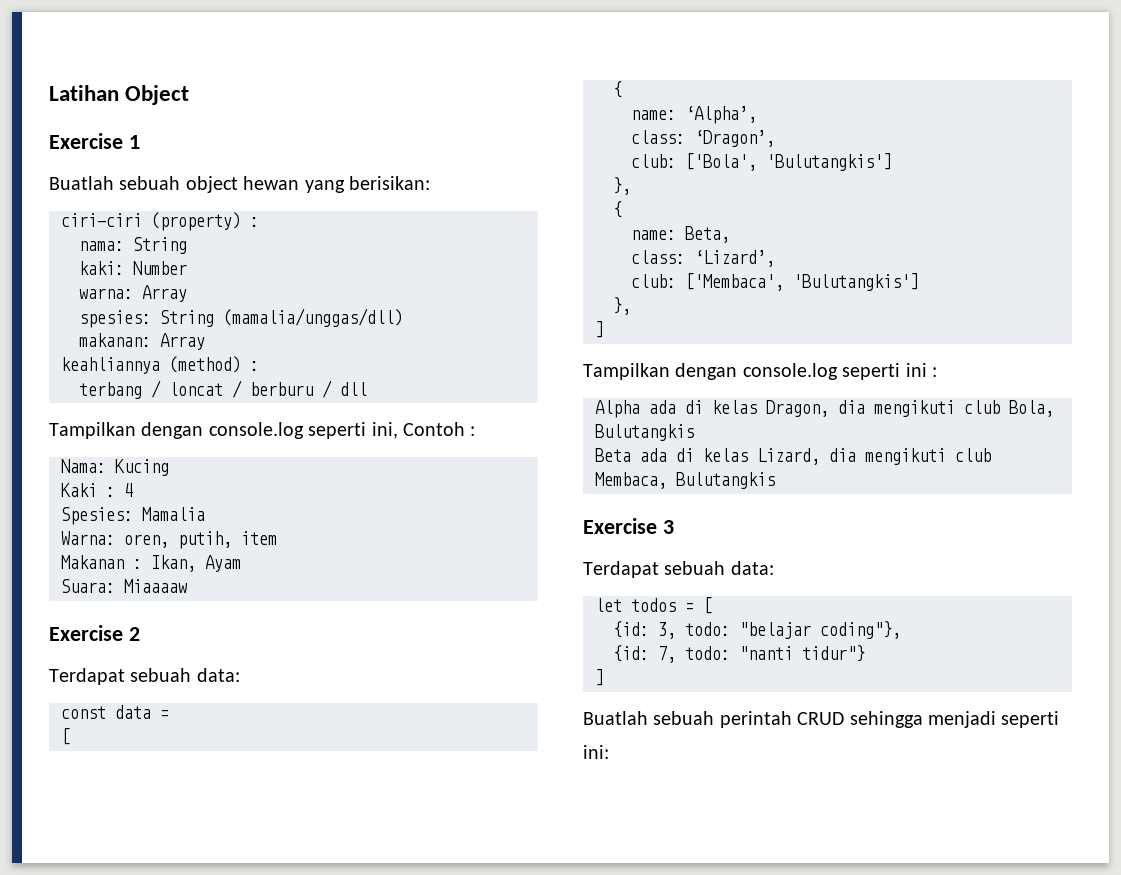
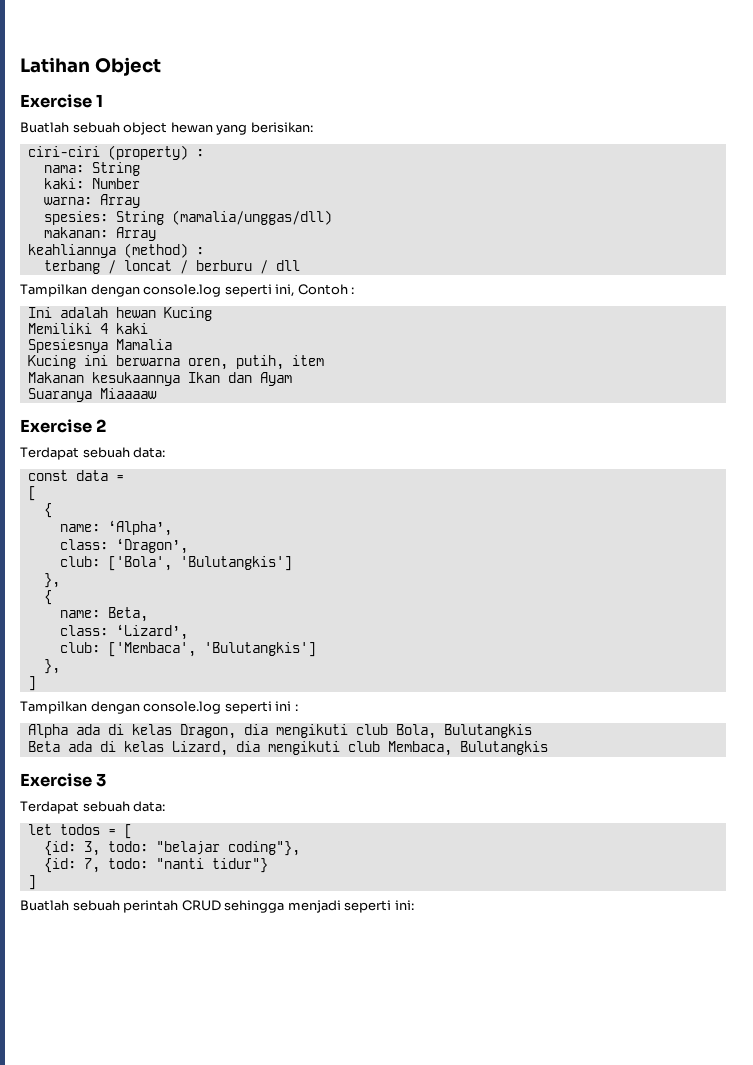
[61,459,106,473] Nama: -> [27,307,156,318] Ini adalah hewan
[61,483,115,497] Kaki : -> [27,323,92,334] Memiliki
[61,507,133,525] // Spesies: -> [115,323,148,334] [27,339,108,353] kaki // Spesiesnya
[61,531,115,545] Warna: -> [27,355,180,369] Kucing ini berwarna
[133,555,196,572] : Ikan, -> [91,372,252,386] kesukaannya Ikan dan
[61,579,115,593] Suara: -> [27,388,92,402] Suaranya

